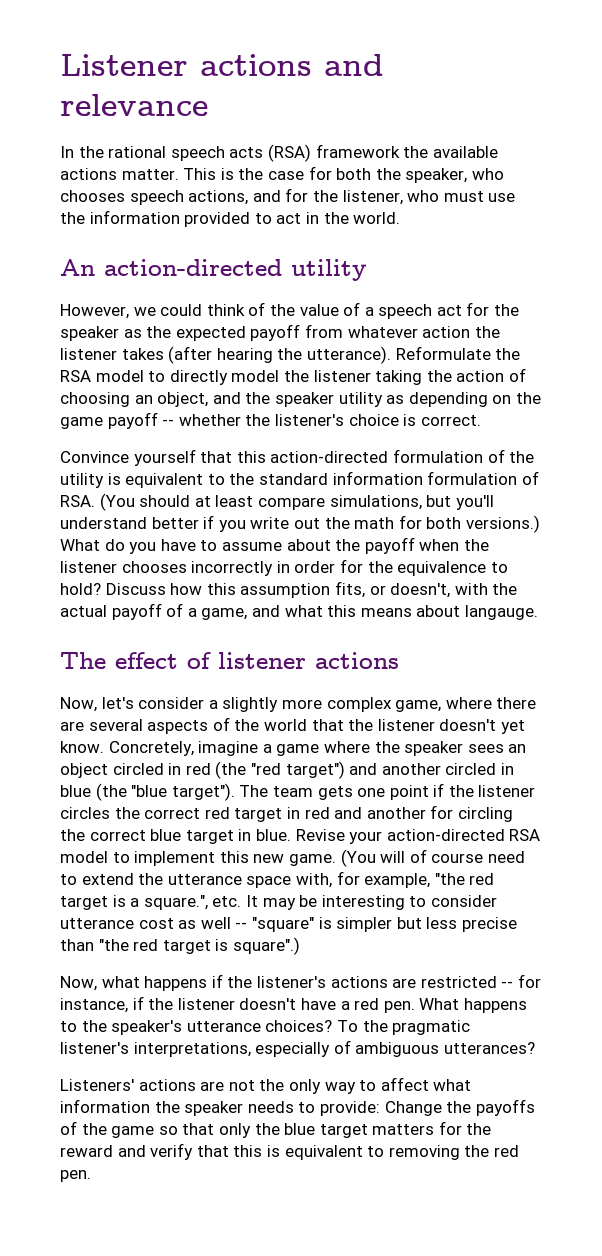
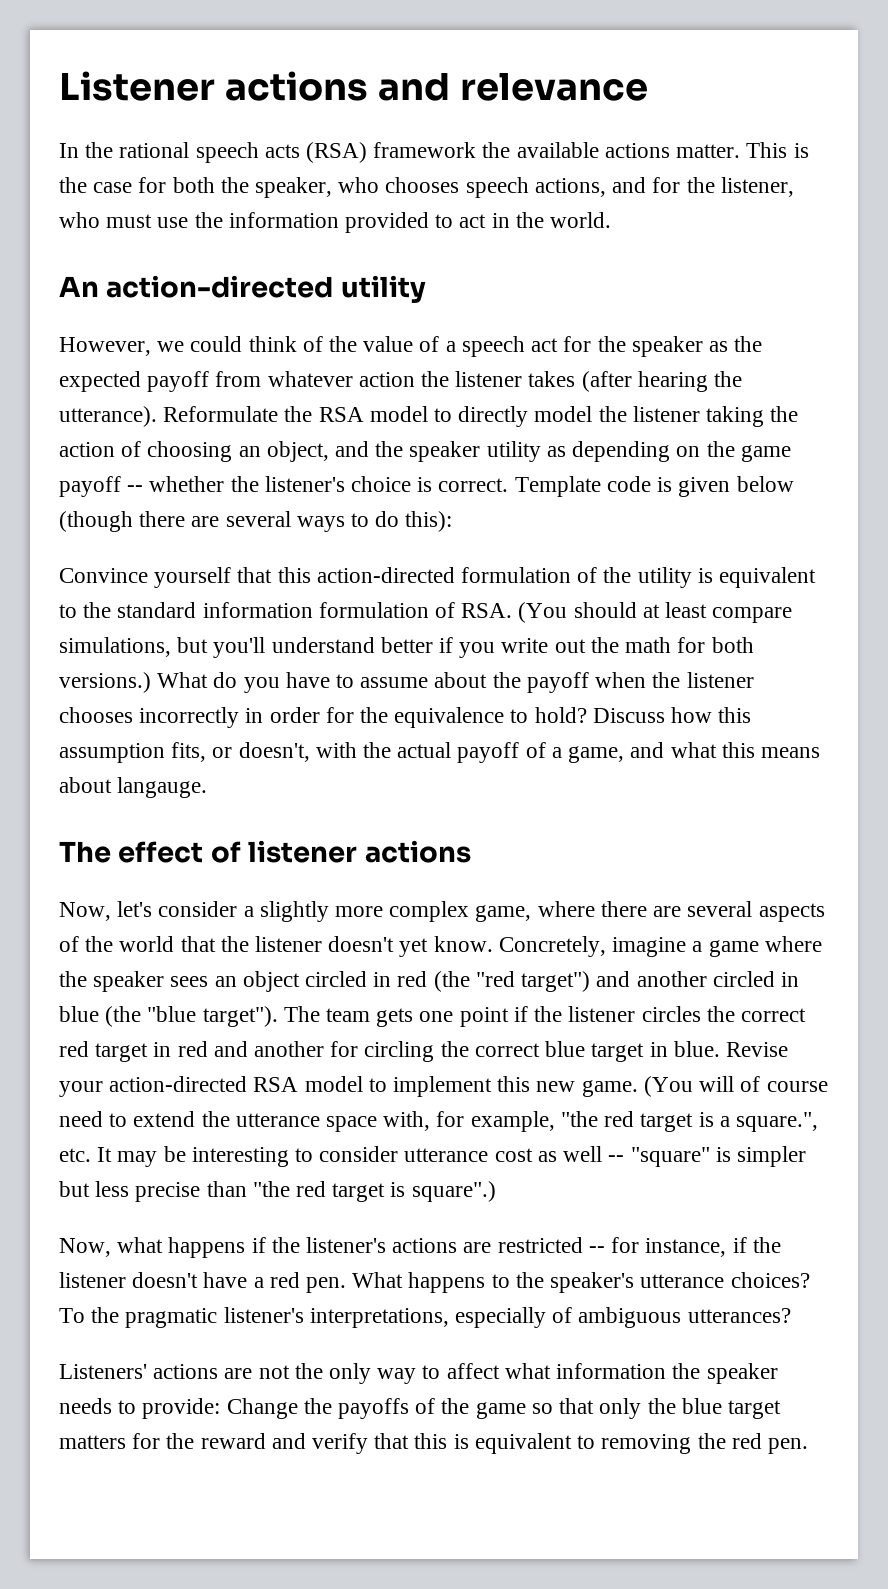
(481, 420) none -> [514,476,794,497] [59,511,453,532] Template code is given below (though there are several ways to do this):

